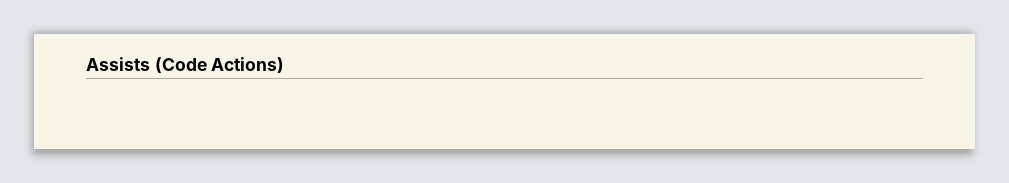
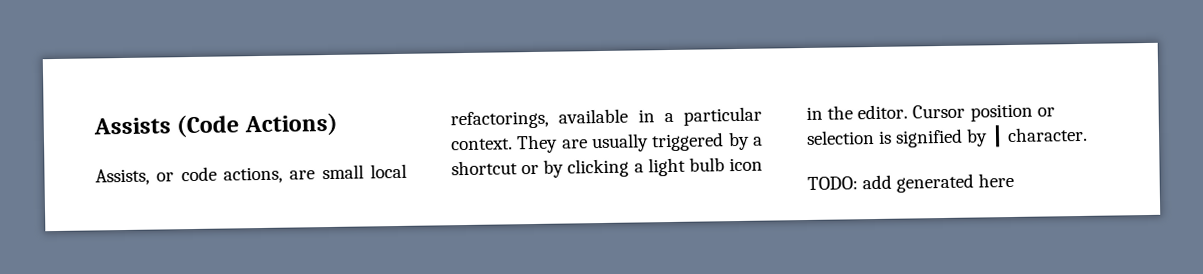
(285, 65) none -> [95,163,407,186] [450,106,762,130] [451,131,763,154] [451,157,763,178] [806,103,1055,122] [806,125,1088,148] [807,172,1015,193] // Assists, or code actions, are small local refactorings, available in a particular context. They are usually triggered by a shortcut or by clicking a light bulb icon in the editor. Cursor position or selection is signified by ┃ character. // TODO: add generated here

